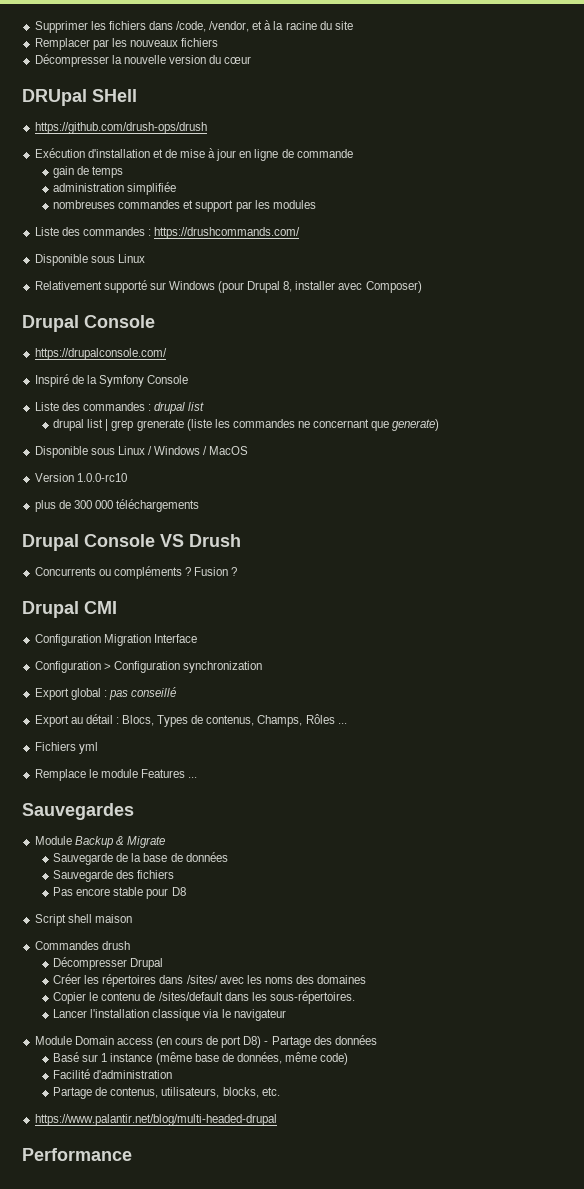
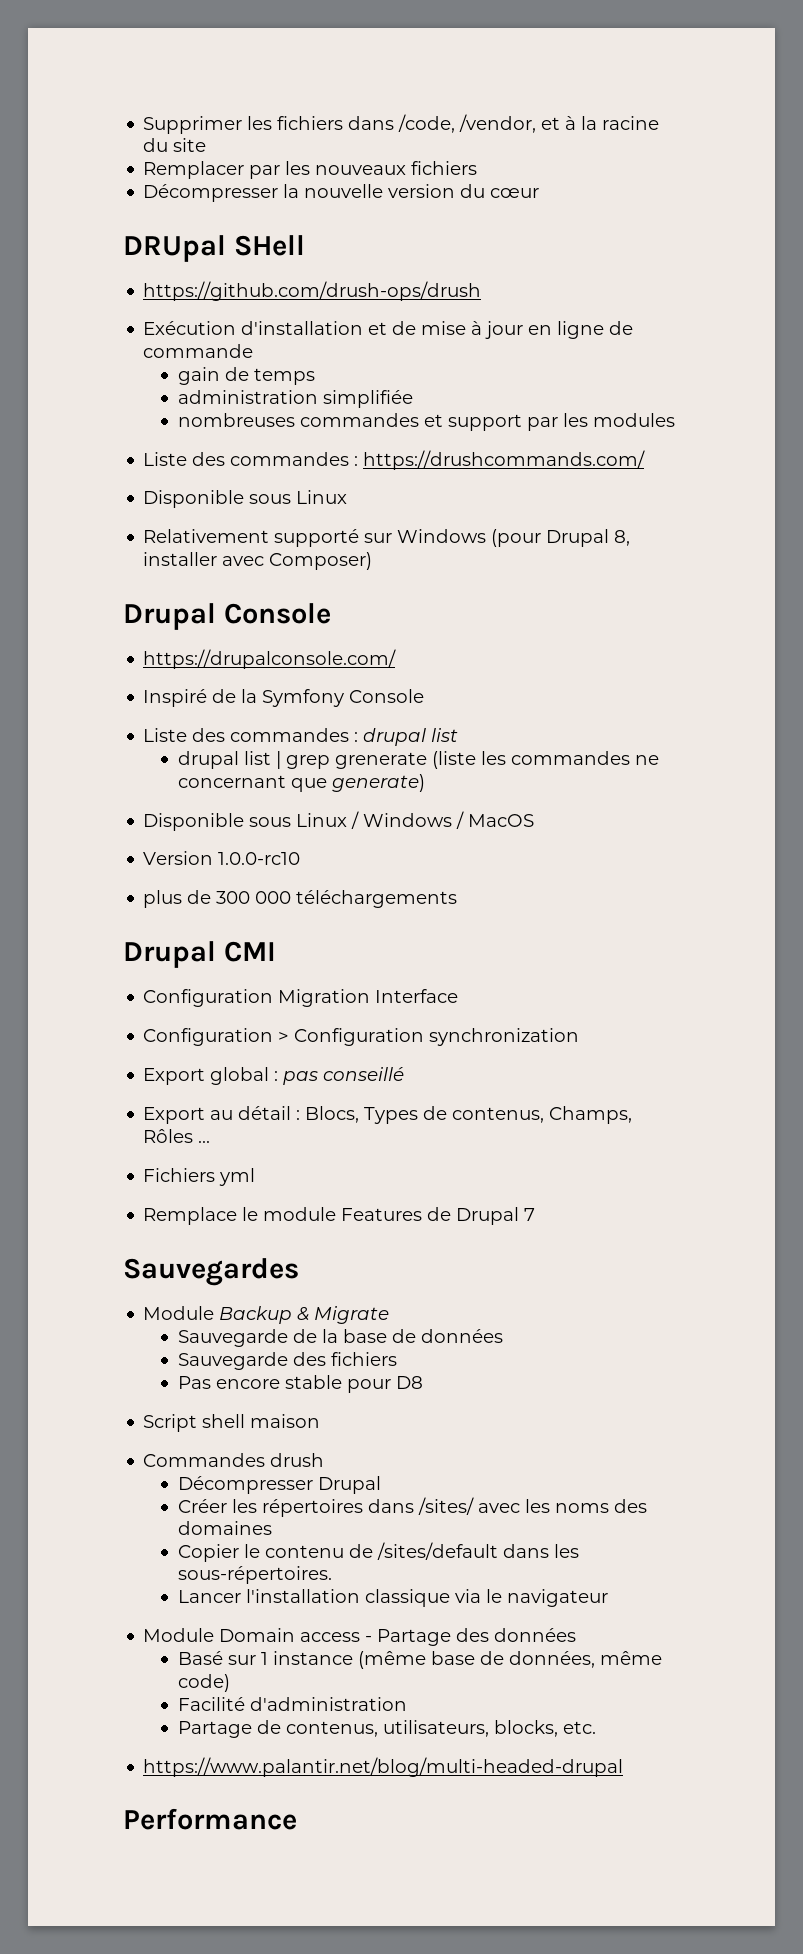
[22,534,241,551] [34,566,238,579] // Drupal Console VS Drush // Concurrents ou compléments ? Fusion ? -> (458, 899) none
[188,777,198,778] ... -> [427,1207,536,1225] de Drupal 7
[155,1036,262,1048] (en cours de port D8) -> (361, 1637) none

